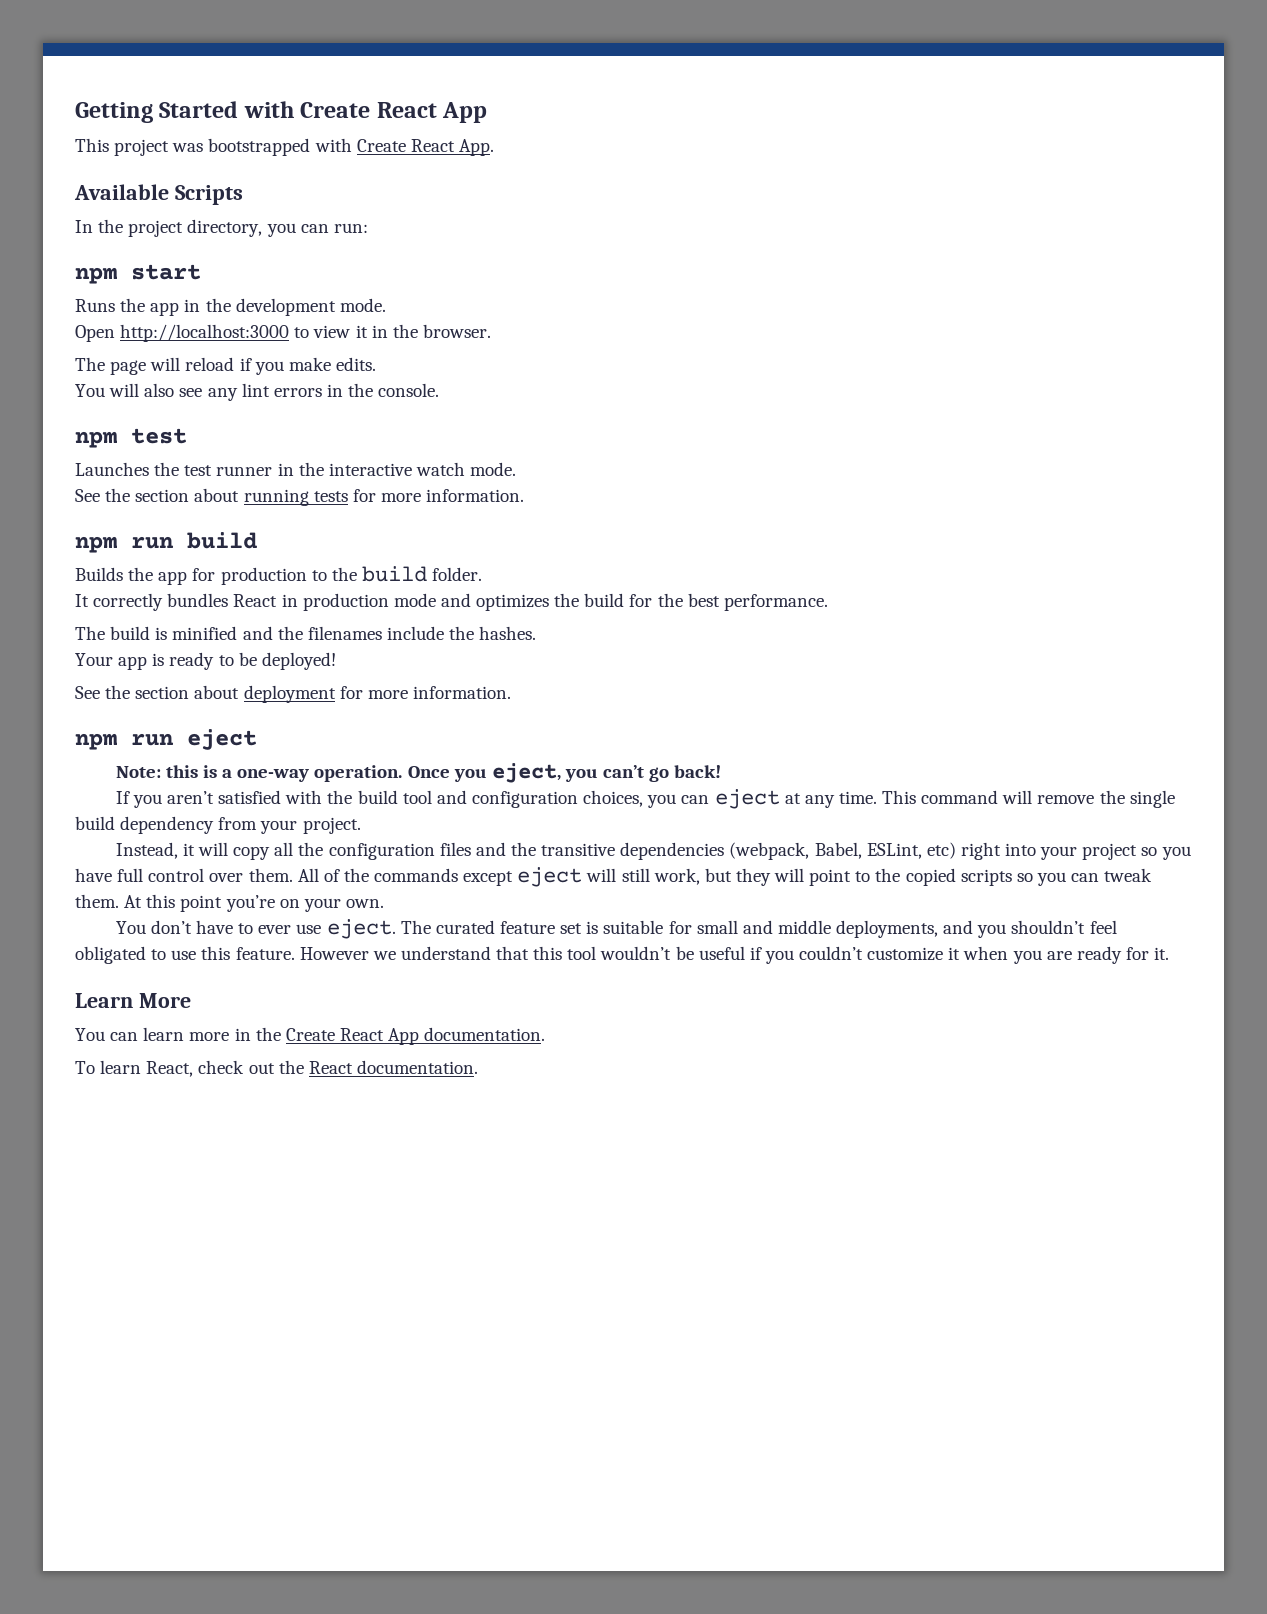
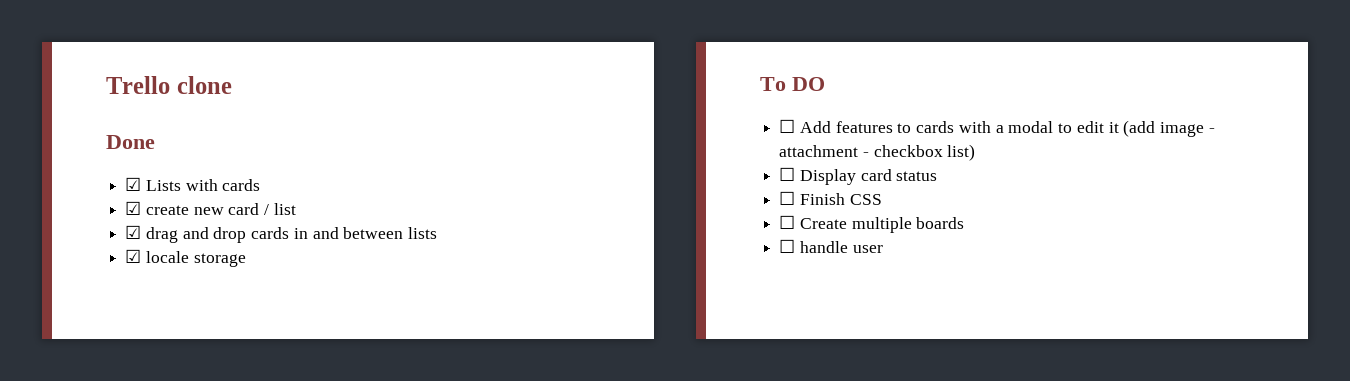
[75,101,488,123] [75,138,494,156] [74,184,243,205] [75,219,368,237] [75,264,201,284] [75,298,386,316] [75,324,491,342] [75,357,376,375] [75,383,440,401] [75,428,187,448] [75,462,517,476] [75,488,525,506] [75,532,257,553] [75,566,483,585] [75,593,828,611] [75,626,537,640] [75,652,336,670] [75,685,511,703] [75,729,257,750] [115,763,722,783] [115,789,1175,809] [75,816,361,834] [115,842,1191,860] [75,867,1153,887] [75,894,384,912] [115,919,1117,939] [75,946,1170,964] [75,993,191,1008] [75,1027,546,1045] [75,1060,478,1077] Getting Started with Create React App // This project was bootstrapped with Create React App. // Available Scripts // In the project directory, you can run: // npm start // Runs the app in the development mode. // Open http://localhost:3000 to view it in the browser. // The page will reload if you make edits. // You will also see any lint errors in the console. // npm test // Launches the test runner in the interactive watch mode. // See the section about running tests for more information. // npm run build // Builds the app for production to the build folder. // It correctly bundles React in production mode and optimizes the build for the best performance. // The build is minified and the filenames include the hashes. // Your app is ready to be deployed! // See the section about deployment for more information. // npm run eject // Note: this is a one-way operation. Once you eject, you can’t go back! // If you aren’t satisfied with the build tool and configuration choices, you can eject at any time. This command will remove the single build dependency from your project. // Instead, it will copy all the configuration files and the transitive dependencies (webpack, Babel, ESLint, etc) right into your project so you have full control over them. All of the commands except eject will still work, but they will point to the copied scripts so you can tweak them. At this point you’re on your own. // You don’t have to ever use eject. The curated feature set is suitable for small and middle deployments, and you shouldn’t feel obligated to use this feature. However we understand that this tool wouldn’t be useful if you couldn’t customize it when you are ready for it. // Learn More // You can learn more in the Create React App documentation. // To learn React, check out the React documentation. -> [106,76,232,94] [106,135,155,149] [125,177,261,191] [125,201,296,215] [125,225,438,243] [125,249,246,267] [760,77,825,91] [779,119,1215,137] [779,144,976,161] [779,167,938,185] [779,191,882,205] [779,215,965,233] [779,239,883,253] Trello clone // Done // ☑ Lists with cards // ☑ create new card / list // ☑ drag and drop cards in and between lists // ☑ locale storage // To DO // ☐ Add features to cards with a modal to edit it (add image - attachment - checkbox list) // ☐ Display card status // ☐ Finish CSS // ☐ Create multiple boards // ☐ handle user

